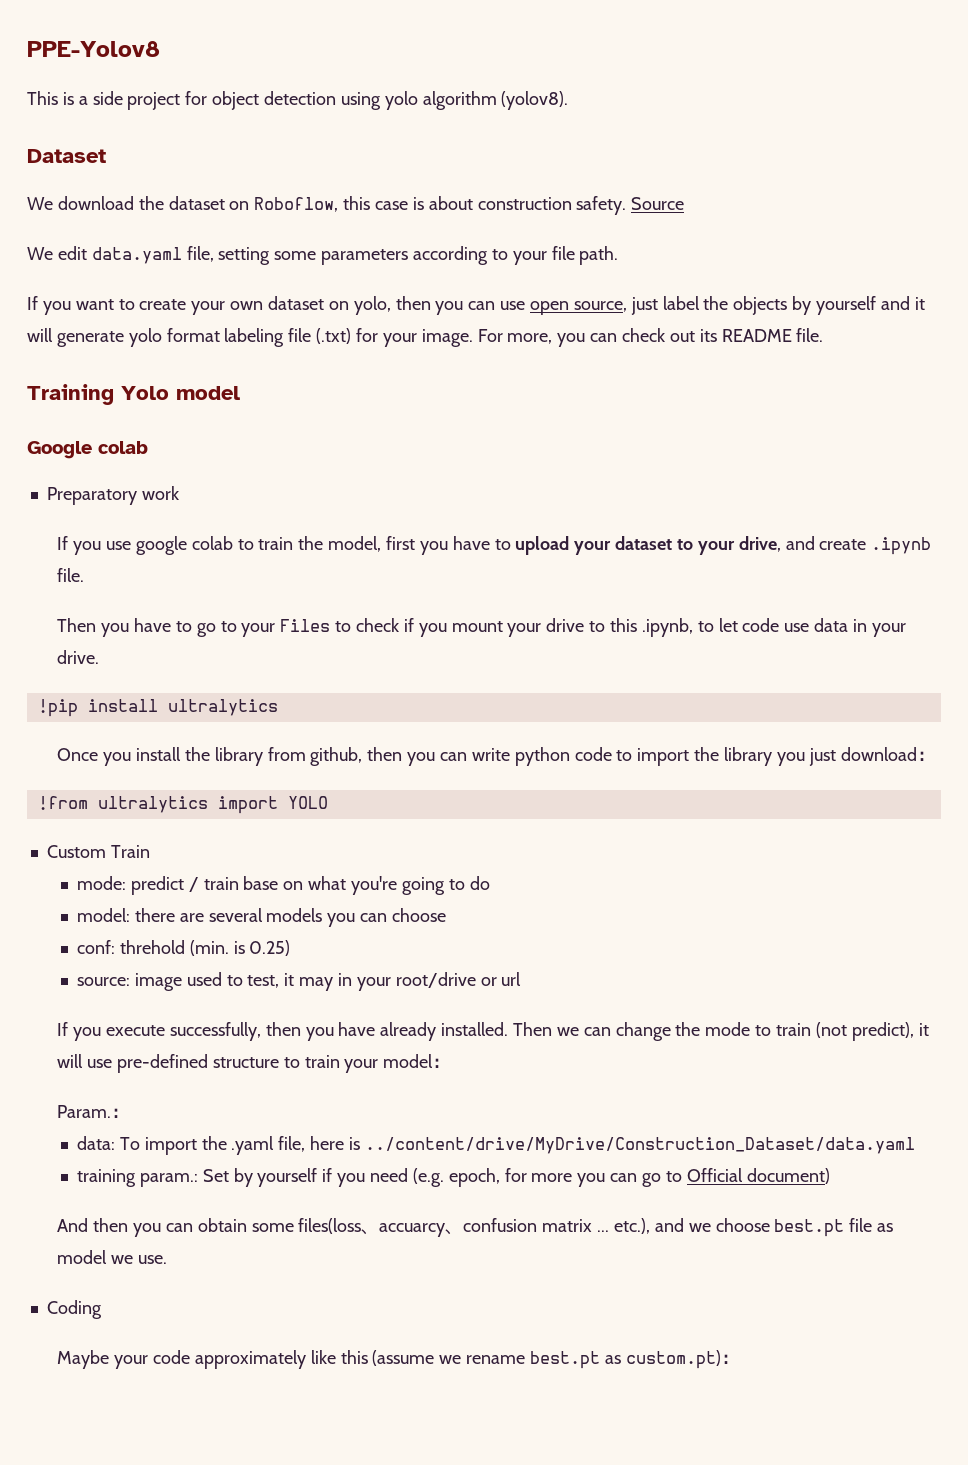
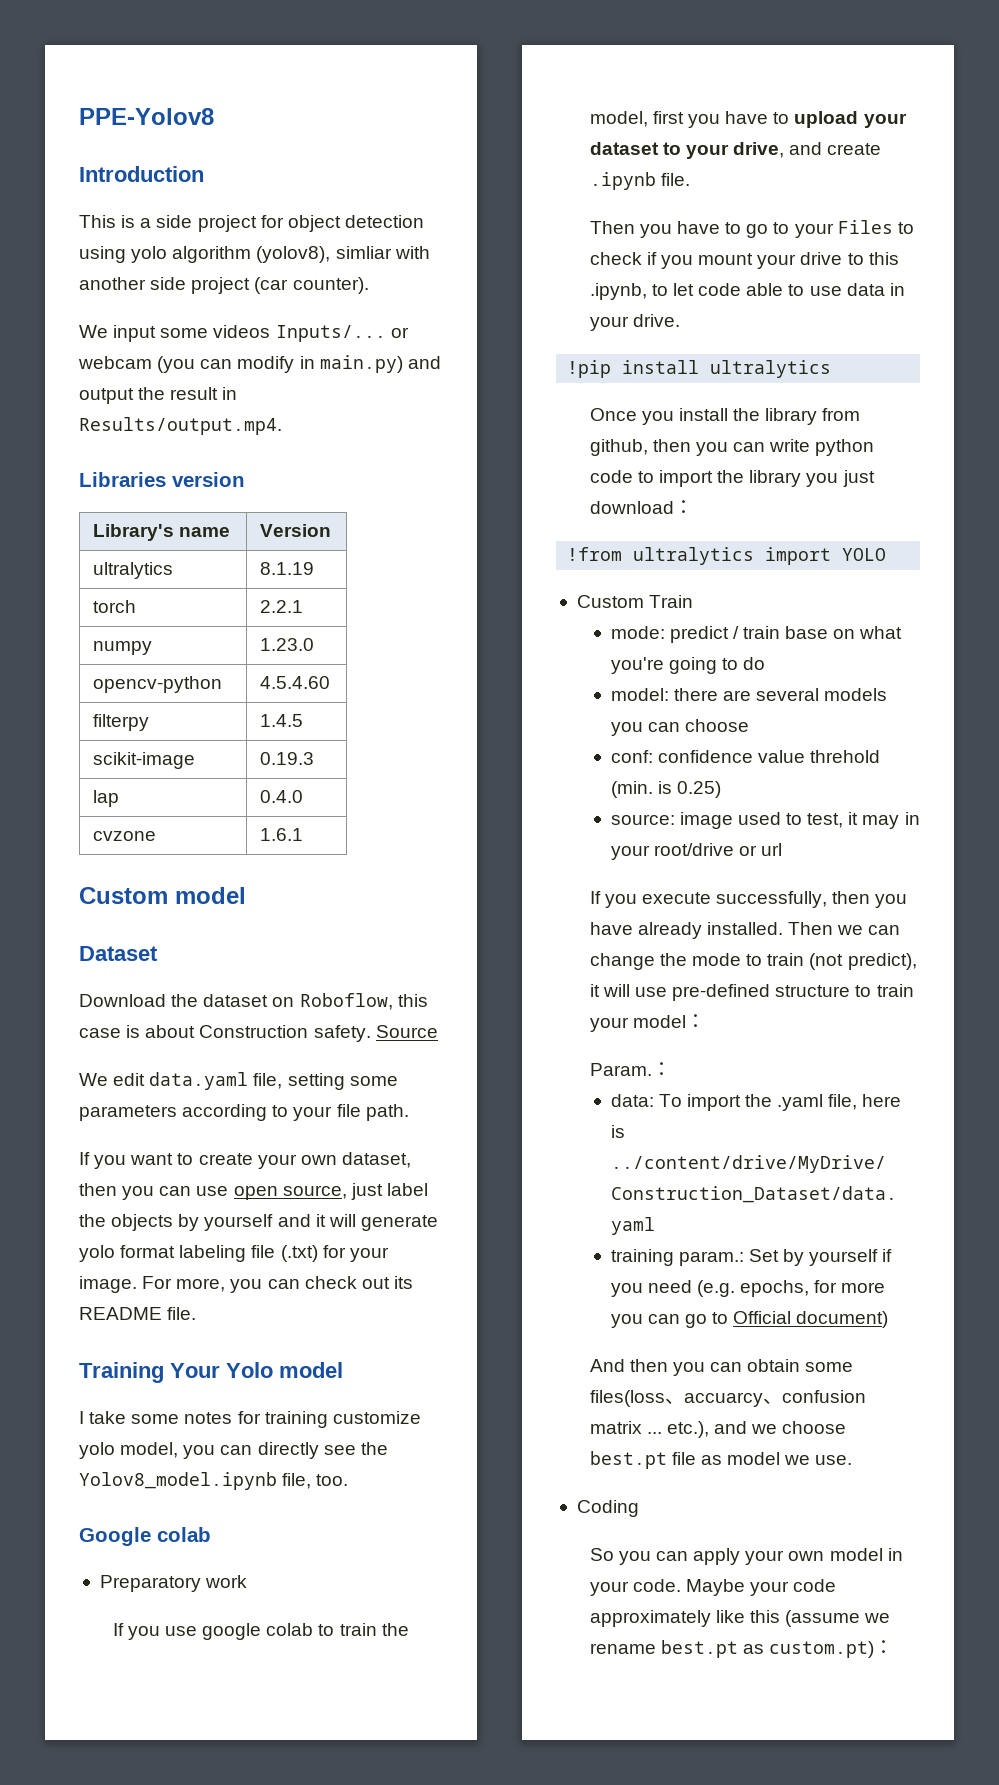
(160, 49) none -> [79,166,204,182] // Introduction
[501,91,569,110] (yolov8). -> [256,246,430,263] [79,277,369,294] [79,325,409,342] [78,355,441,373] [79,387,238,404] [79,417,282,435] [79,472,245,487] [93,524,231,541] [260,524,332,537] [93,562,174,579] [260,562,315,575] [93,600,137,613] [260,600,304,613] [93,641,153,655] [260,638,315,651] [93,676,223,693] [260,676,331,689] [93,714,150,731] [260,714,304,727] [93,752,196,769] [260,752,315,765] [93,790,120,807] [260,790,304,803] [93,831,157,841] [260,828,304,841] [79,887,246,904] (yolov8), simliar with another side project (car counter). // We input some videos Inputs/... or webcam (you can modify in main.py) and output the result in Results/output.mp4. // Libraries version // Library's name | Version // ultralytics | 8.1.19 // torch | 2.2.1 // numpy | 1.23.0 // opencv-python | 4.5.4.60 // filterpy | 1.4.5 // scikit-image | 0.19.3 // lap | 0.4.0 // cvzone | 1.6.1 // Custom model
[27,196,134,210] We download -> [79,994,166,1007] Download
[477,197,572,210] construction -> [199,1025,309,1038] Construction
[268,296,391,315] dataset on yolo, -> [341,1152,411,1168] dataset,
(114, 394) none -> [170,1363,220,1378] Your
(240, 393) none -> [79,1411,421,1428] [79,1442,388,1459] [79,1472,349,1490] // I take some notes for training customize yolo model, you can directly see the Yolov8_model.ipynb file, too.
(780, 625) none -> [746,283,805,296] able to
(116, 947) none -> [657,750,805,763] confidence value
[448,1168,500,1187] epoch, -> [740,1280,810,1297] epochs,
(102, 1309) none -> [589,1548,903,1565] [589,1579,681,1596] So you can apply your own model in your code.

